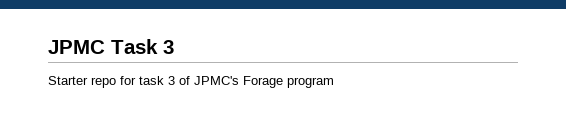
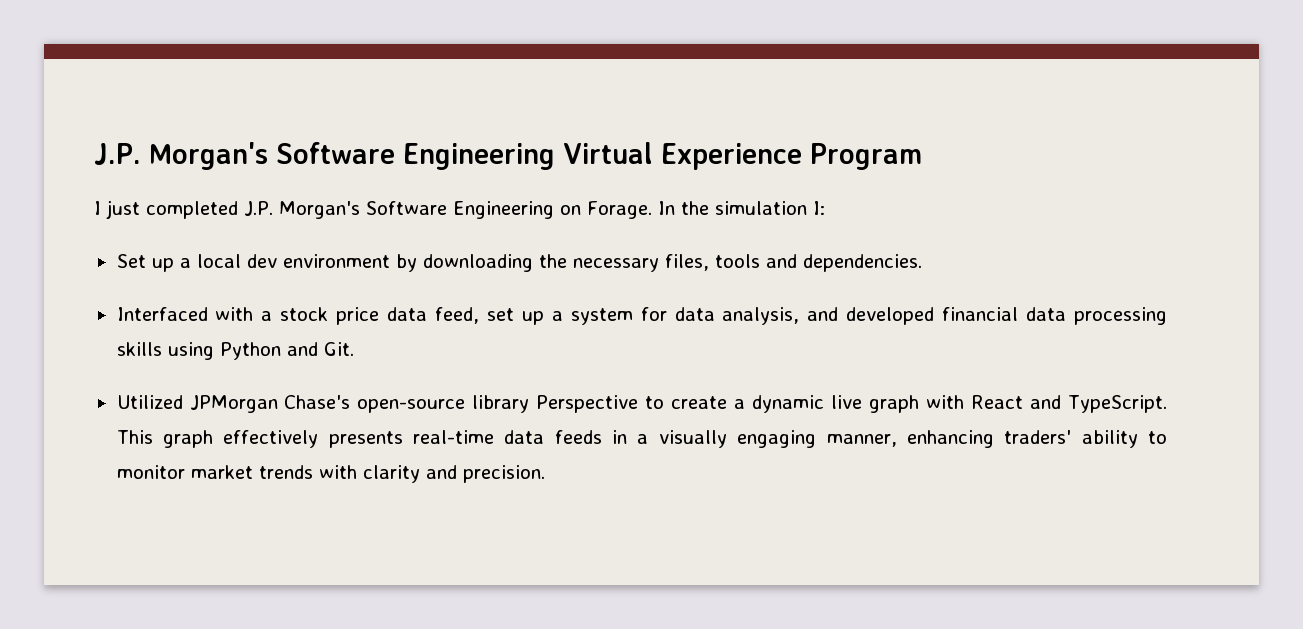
[48,39,174,54] [48,76,334,88] JPMC Task 3 // Starter repo for task 3 of JPMC's Forage program -> [94,142,922,170] [94,200,825,219] [116,254,922,272] [116,307,1167,325] [116,342,354,360] [116,395,1168,413] [116,430,1167,448] [116,465,545,483] J.P. Morgan's Software Engineering Virtual Experience Program // I just completed J.P. Morgan's Software Engineering on Forage. In the simulation I: // Set up a local dev environment by downloading the necessary files, tools and dependencies. // Interfaced with a stock price data feed, set up a system for data analysis, and developed financial data processing skills using Python and Git. // Utilized JPMorgan Chase's open-source library Perspective to create a dynamic live graph with React and TypeScript. This graph effectively presents real-time data feeds in a visually engaging manner, enhancing traders' ability to monitor market trends with clarity and precision.

